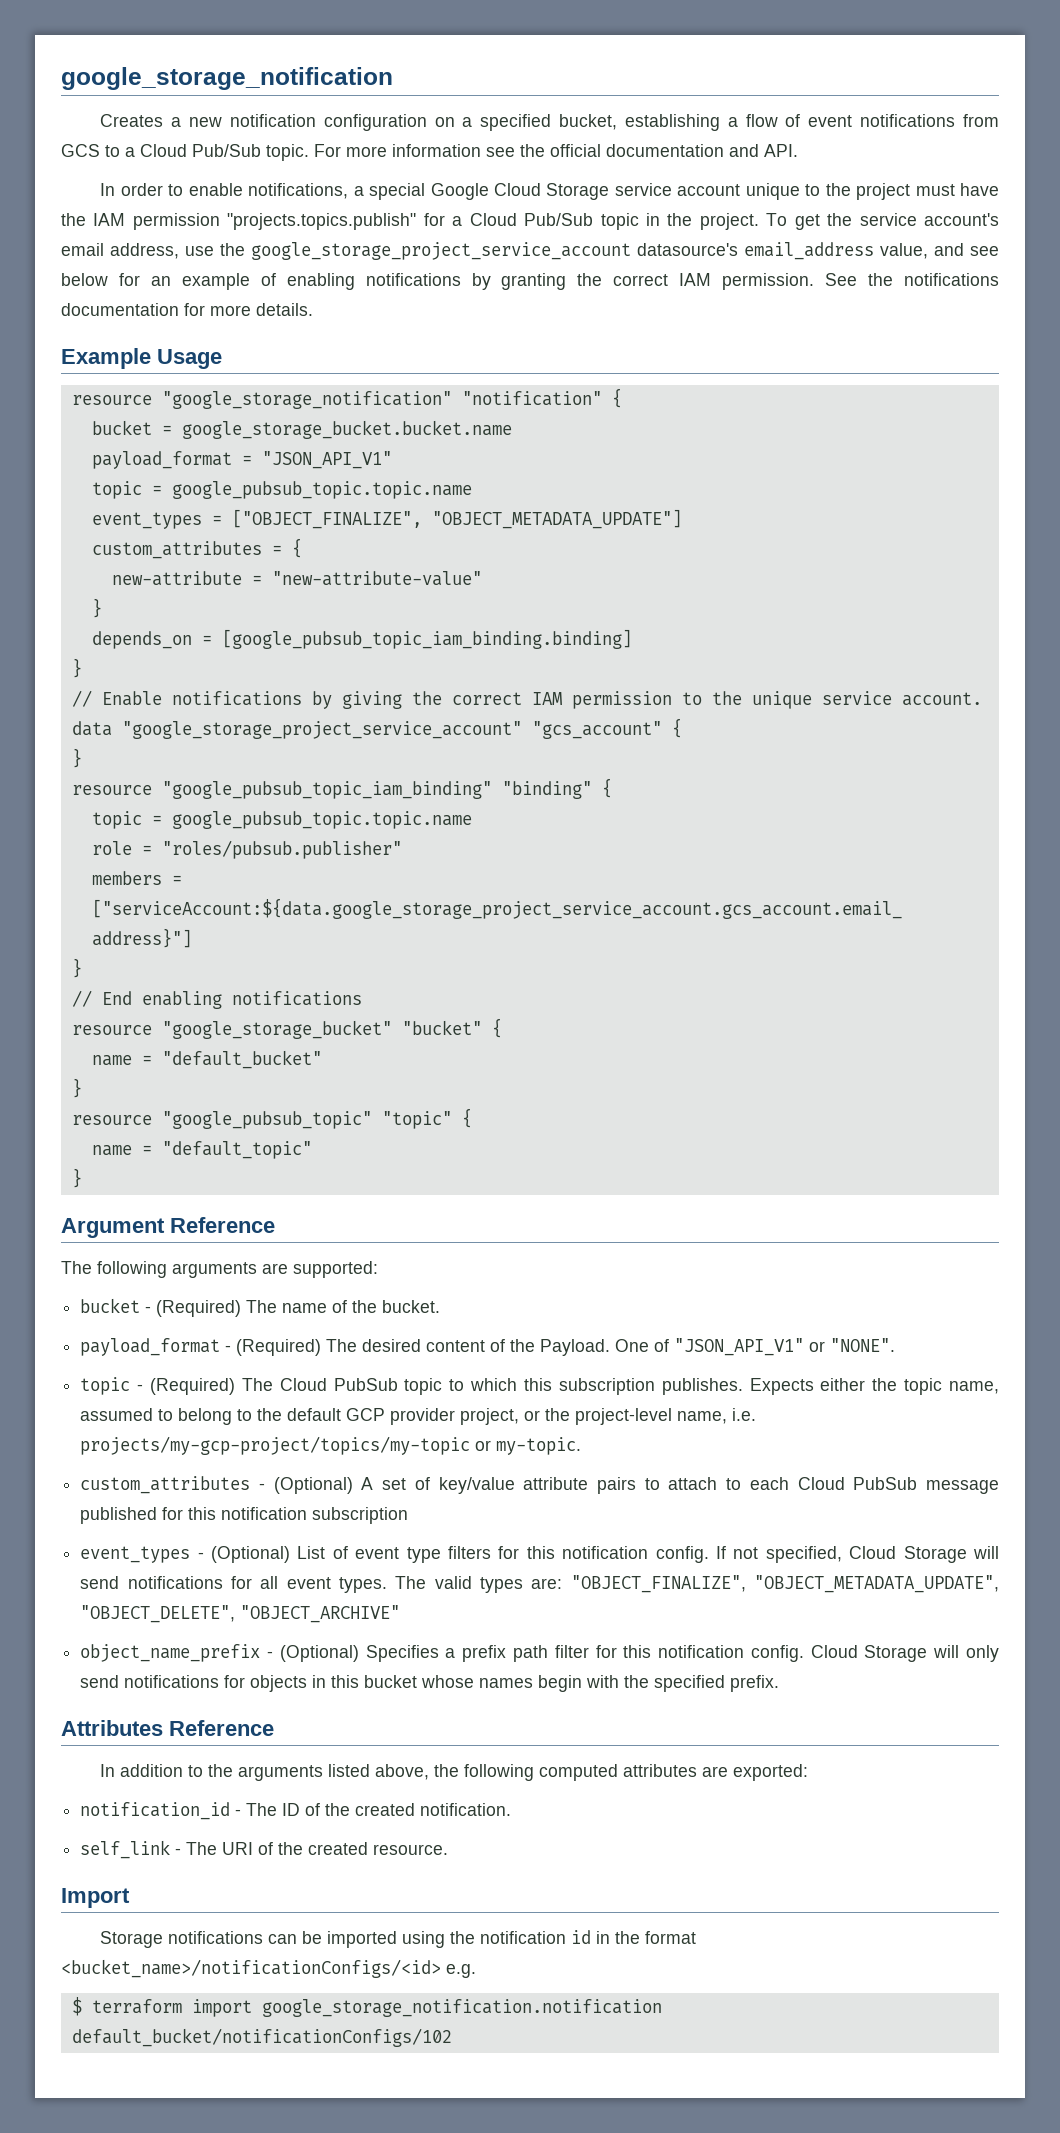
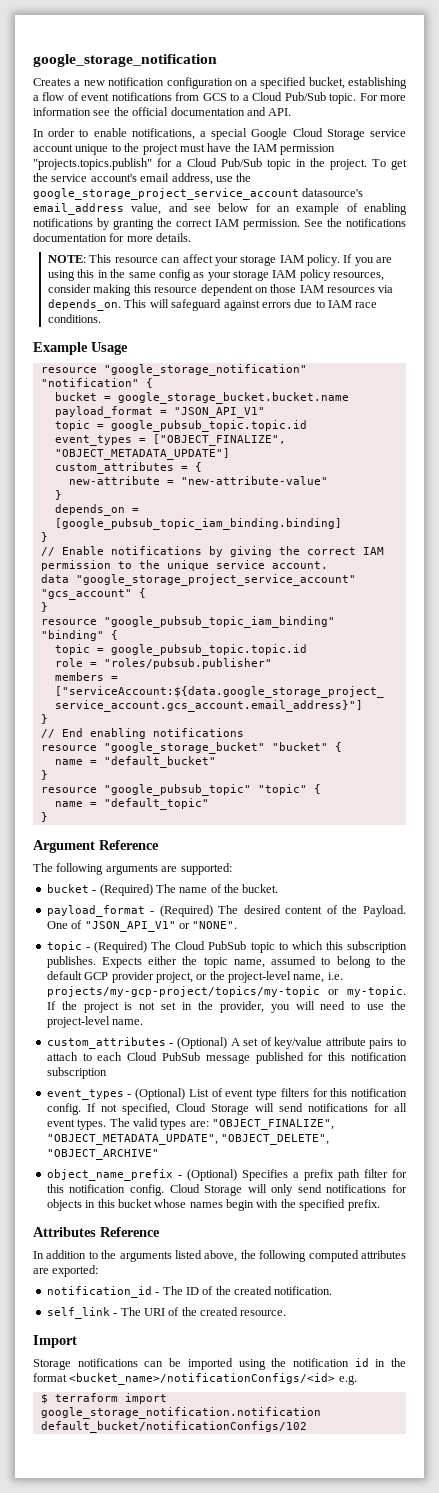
(313, 309) none -> [48,254,393,266] [48,269,385,281] [48,284,394,296] [48,299,378,311] [48,314,102,323] // NOTE: This resource can affect your storage IAM policy. If you are using this in the same config as your storage IAM policy resources, consider making this resource dependent on those IAM resources via depends_on. This will safeguard against errors due to IAM race conditions.
[171,481,472,499] google_pubsub_topic.topic.name -> [110,420,307,432] google_pubsub_topic.topic.id
[171,811,472,829] google_pubsub_topic.topic.name -> [110,644,307,656] google_pubsub_topic.topic.id
(582, 1446) none -> [46,1001,406,1013] [46,1016,144,1028] If the project is not set in the provider, you will need to use the project-level name.

